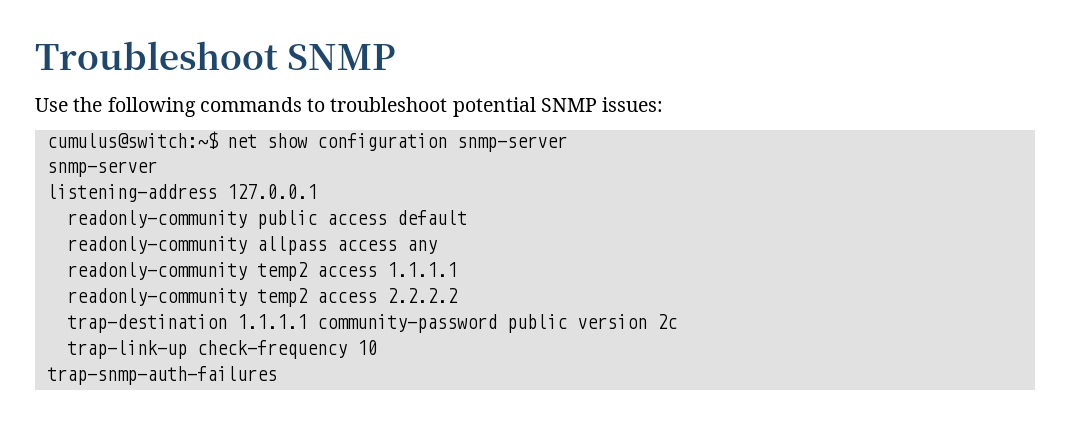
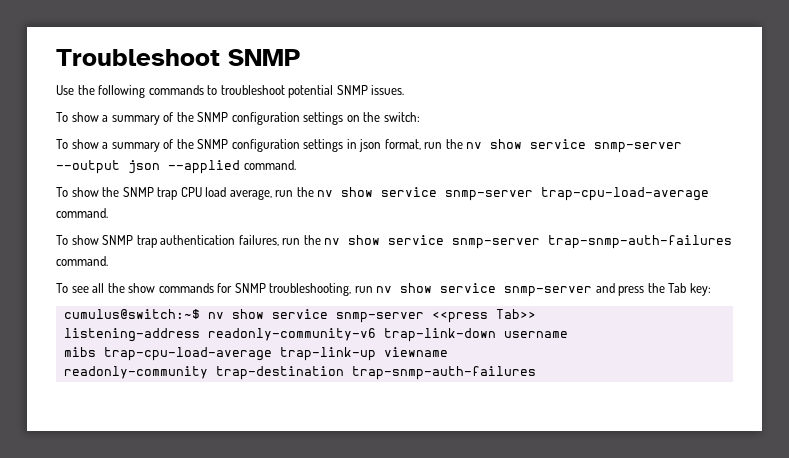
[602,97,664,112] [46,131,567,152] [46,161,157,177] issues: // cumulus@switch:~$ net show configuration snmp-server // snmp-server -> [371,85,405,95] [56,112,420,125] [56,139,683,153] [56,160,296,174] [56,187,710,201] [56,208,108,218] [56,235,733,249] [56,256,108,266] [56,283,711,297] [63,309,536,323] issues. // To show a summary of the SNMP configuration settings on the switch: // To show a summary of the SNMP configuration settings in json format, run the nv show service snmp-server --output json --applied command. // To show the SNMP trap CPU load average, run the nv show service snmp-server trap-cpu-load-average command. // To show SNMP trap authentication failures, run the nv show service snmp-server trap-snmp-auth-failures command. // To see all the show commands for SNMP troubleshooting, run nv show service snmp-server and press the Tab key: // cumulus@switch:~$ nv show service snmp-server <<press Tab>>
[226,184,317,199] [66,210,467,229] [66,236,437,255] [66,262,457,281] [66,288,458,307] [66,314,677,333] [66,340,377,359] 127.0.0.1 // readonly-community public access default // readonly-community allpass access any // readonly-community temp2 access 1.1.1.1 // readonly-community temp2 access 2.2.2.2 // trap-destination 1.1.1.1 community-password public version 2c // trap-link-up check-frequency 10 // -> [207,328,568,342] [63,347,448,361] [63,366,344,380] readonly-community-v6 trap-link-down username // mibs trap-cpu-load-average trap-link-up viewname // readonly-community trap-destination

